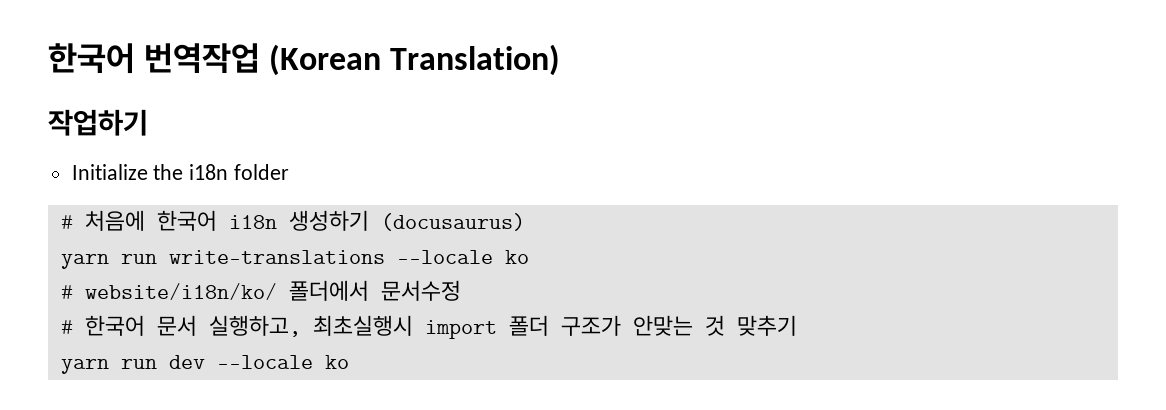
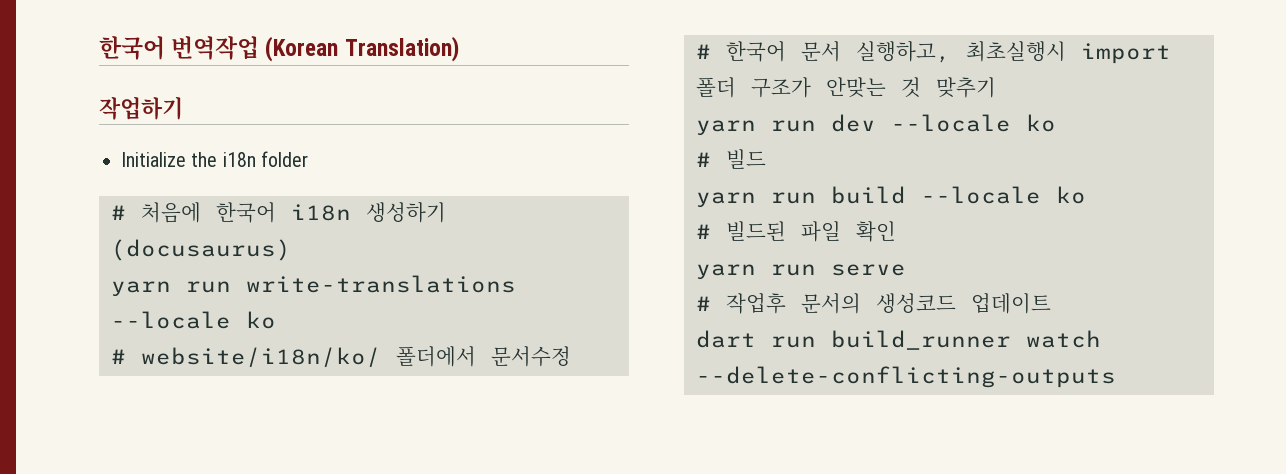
(349, 362) none -> [696,149,766,169] [696,186,1086,208] [696,221,896,242] [696,264,906,280] [696,293,1051,314] [696,330,1101,350] [696,366,1116,388] // # 빌드 // yarn run build --locale ko // # 빌드된 파일 확인 // yarn run serve // # 작업후 문서의 생성코드 업데이트 // dart run build_runner watch --delete-conflicting-outputs

